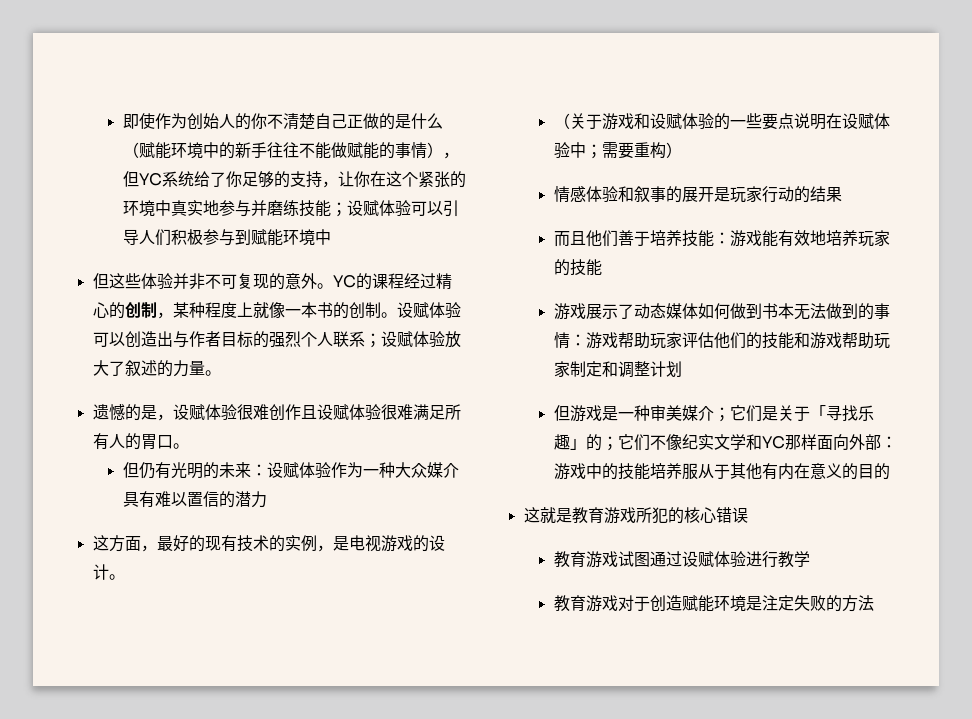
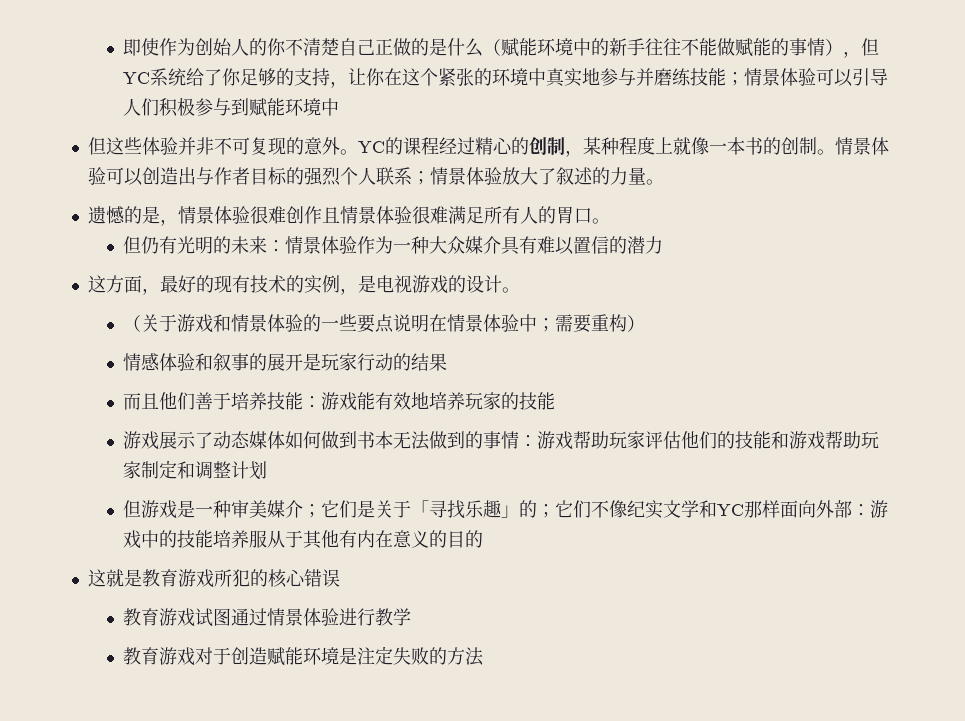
[346,200,379,216] 设赋 -> [744,68,781,86] 情景
[396,302,429,318] 设赋 -> [834,137,871,155] 情景
[380,331,413,347] 设赋 -> [429,167,466,185] 情景
[172,404,205,420] 设赋 -> [177,206,214,224] 情景
[316,404,349,420] 设赋 -> [339,206,376,224] 情景
[266,462,299,478] 设赋 -> [285,236,322,254] 情景
[649,113,682,129] 设赋 -> [231,314,268,332] 情景
[841,113,874,129] 设赋 -> [447,314,484,332] 情景
[681,551,714,567] 设赋 -> [267,608,304,626] 情景

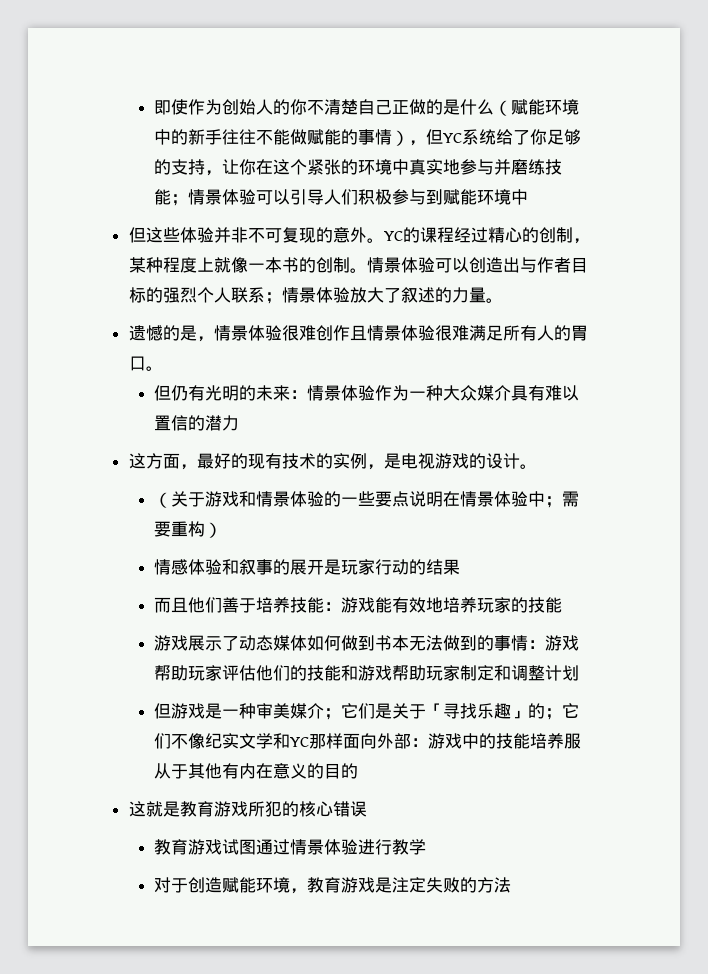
[123,647,196,666] 教育游戏 -> (426, 847) none
(340, 656) none -> [289,877,375,894] ，教育游戏

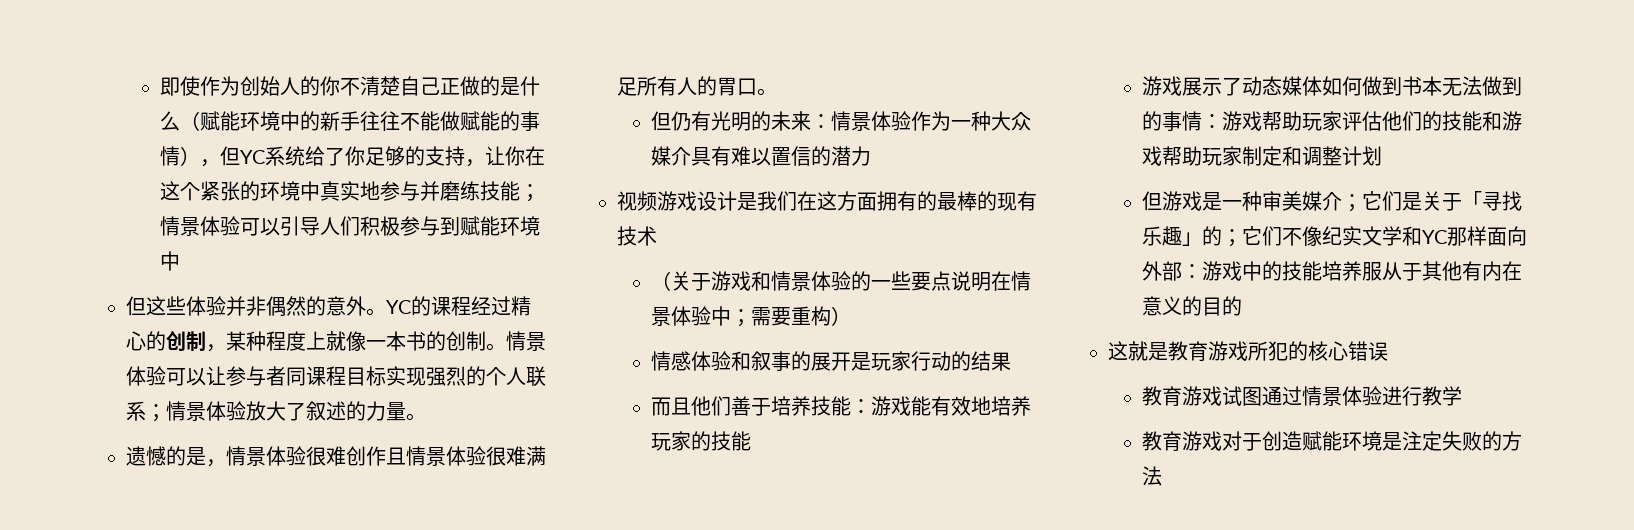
[247,227,316,243] 不可复现 -> [266,296,306,317] 偶然
[468,257,588,273] [128,287,197,303] 创造出与作者目标的强烈 -> [206,366,486,386] 让参与者同课程目标实现强烈的
[128,453,537,470] 这方面，最好的现有技术的实例，是电视游戏的设计。 -> [617,191,1037,211] [617,226,657,246] 视频游戏设计是我们在这方面拥有的最棒的现有技术
(426, 847) none -> [1141,431,1222,451] 教育游戏
[289,877,375,894] ，教育游戏 -> (1382, 441) none

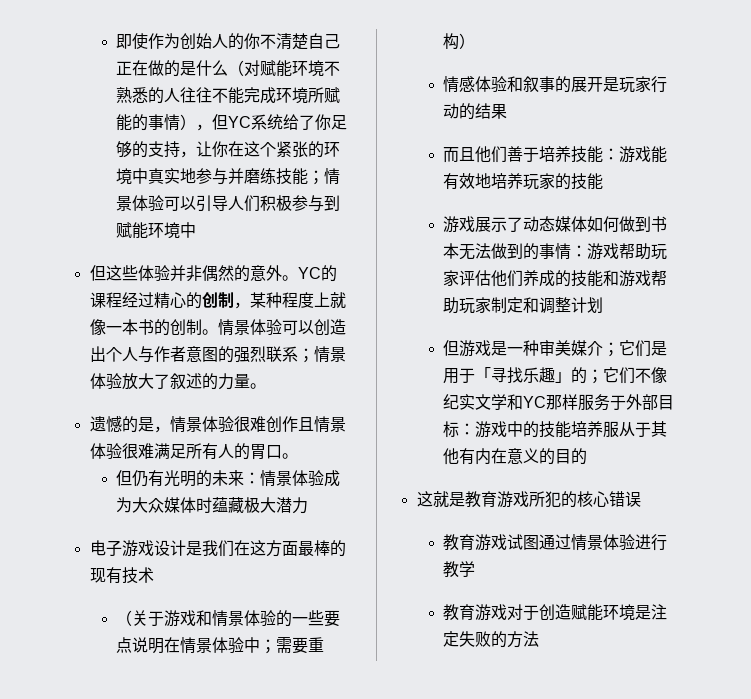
(460, 86) none -> [132,60,149,76] 在
[199,111,460,131] 赋能环境中的新手往往不能做 -> [244,60,341,77] [116,87,325,104] 对赋能环境不熟悉的人往往不能完成环境所
[206,366,526,386] 让参与者同课程目标实现强烈的个人 -> [313,319,346,336] [89,346,266,363] 创造出个人与作者意图的强烈
[910,111,1031,131] [650,146,831,166] 作为一种大众媒介具有难以置信的 -> [324,470,341,487] [116,497,277,514] 成为大众媒体时蕴藏极大
[617,191,657,211] 视频 -> [89,540,122,557] 电子
[877,191,937,211] 拥有的 -> (298, 548) none
(1422, 121) none -> [523,270,556,287] 养成
[1421,191,1442,211] 关 -> [443,368,460,384] 用
[1486,226,1527,246] [1141,261,1182,281] 面向外部 -> [578,394,675,411] [443,421,460,438] 服务于外部目标

